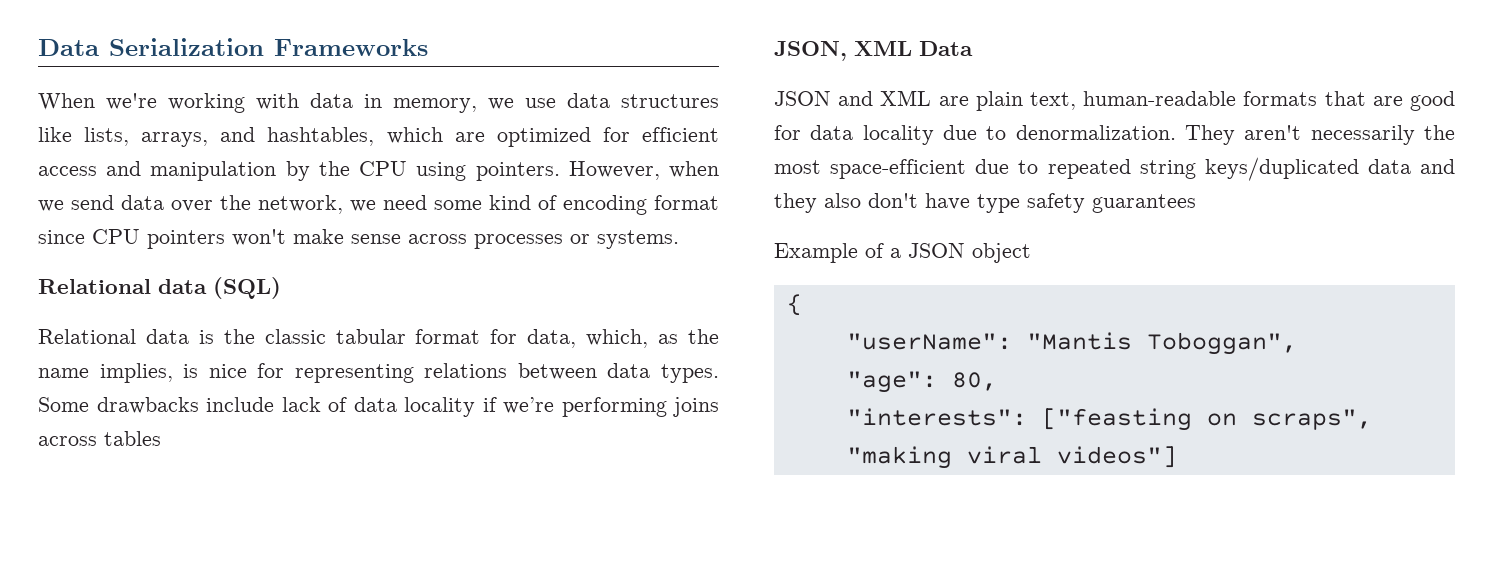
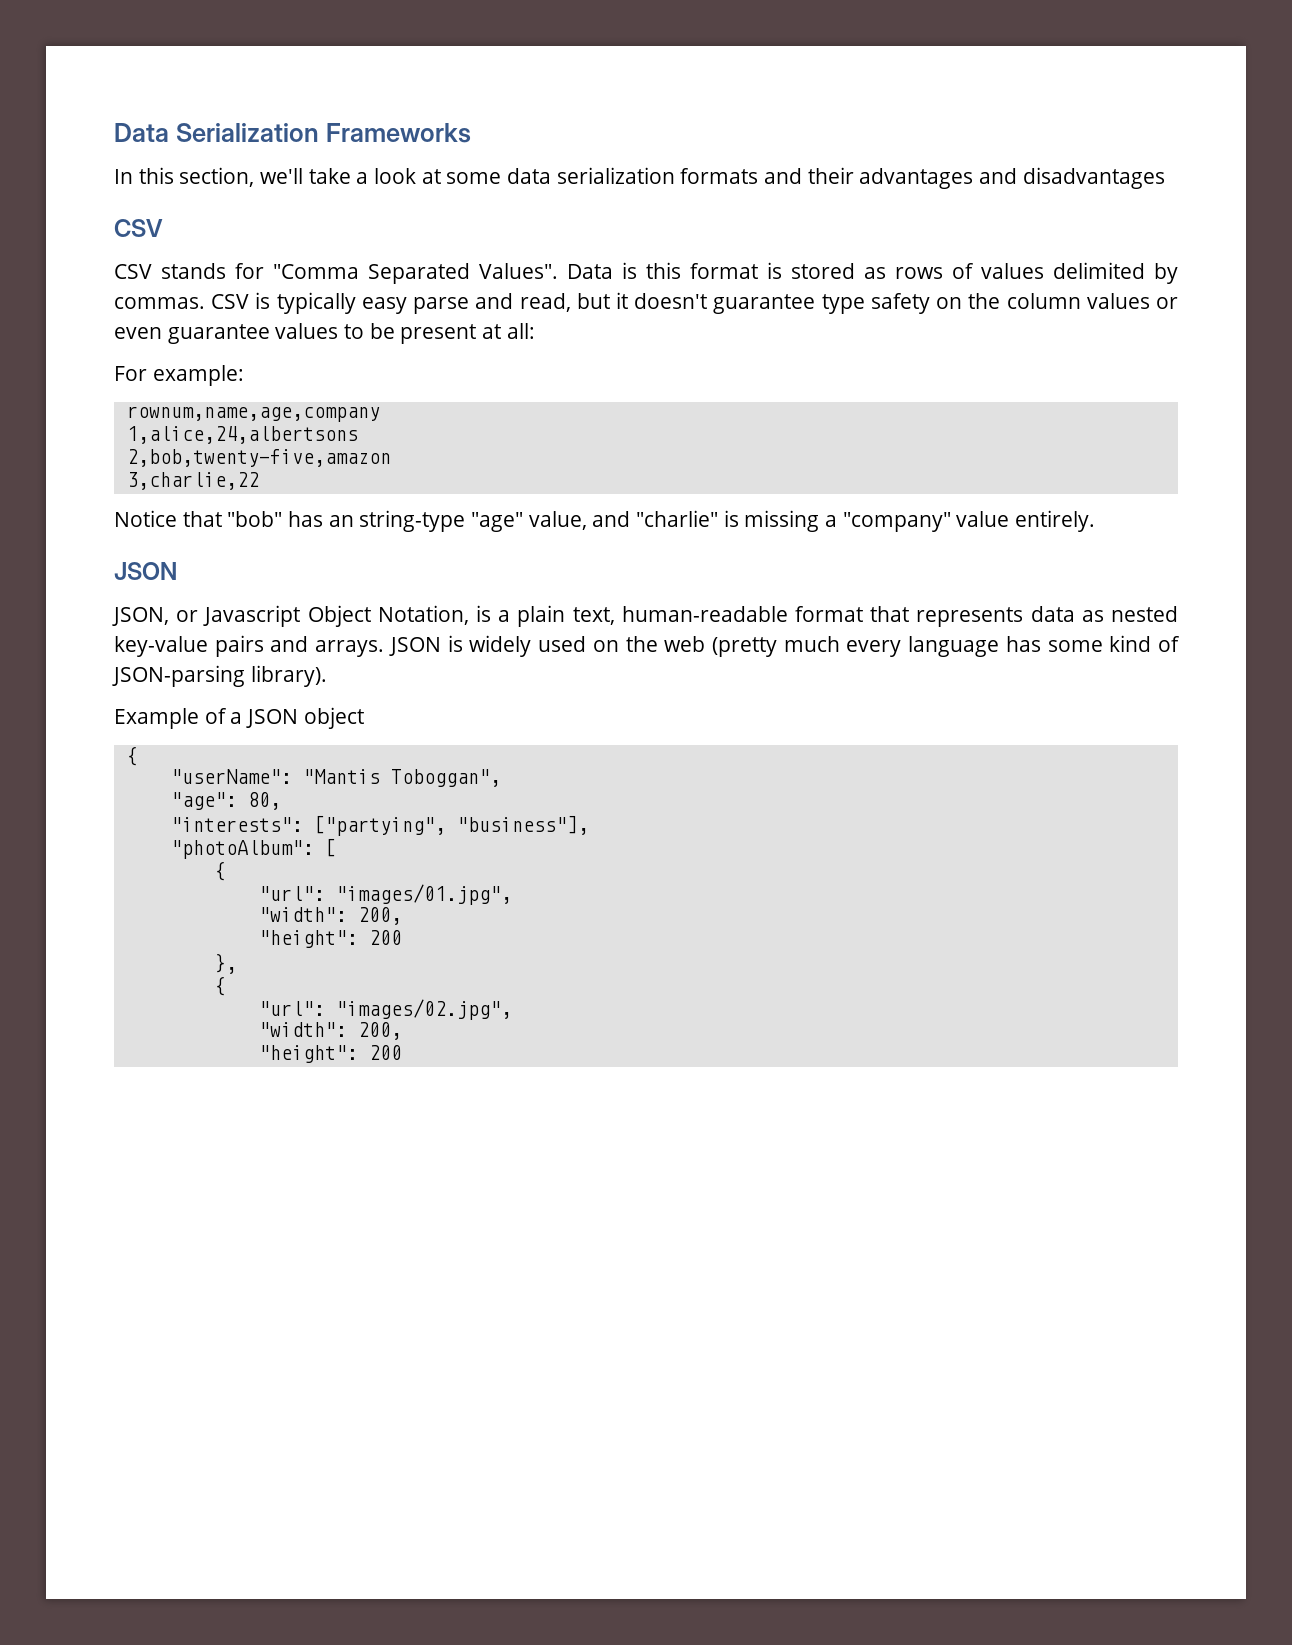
[38,93,719,113] [38,127,719,147] [38,161,719,181] [38,195,719,215] [38,229,679,249] [38,277,281,299] [38,329,719,348] [38,363,719,383] [38,397,719,417] [38,431,161,446] [774,41,973,61] [774,90,1455,111] [774,125,1455,145] [774,157,1455,181] [774,193,1196,213] When we're working with data in memory, we use data structures like lists, arrays, and hashtables, which are optimized for efficient access and manipulation by the CPU using pointers. However, when we send data over the network, we need some kind of encoding format since CPU pointers won't make sense across processes or systems. // Relational data (SQL) // Relational data is the classic tabular format for data, which, as the name implies, is nice for representing relations between data types. Some drawbacks include lack of data locality if we’re performing joins across tables // JSON, XML Data // JSON and XML are plain text, human-readable formats that are good for data locality due to denormalization. They aren't necessarily the most space-efficient due to repeated string keys/duplicated data and they also don't have type safety guarantees -> [114,167,1165,189] [114,219,163,237] [114,262,1178,284] [114,292,1178,314] [114,323,535,344] [114,365,244,386] [126,406,380,422] [126,426,358,444] [126,449,391,467] [126,472,259,490] [114,510,1096,532] [114,562,177,580] [112,605,1179,627] [114,635,1180,657] [112,665,327,687] In this section, we'll take a look at some data serialization formats and their advantages and disadvantages // CSV // CSV stands for "Comma Separated Values". Data is this format is stored as rows of values delimited by commas. CSV is typically easy parse and read, but it doesn't guarantee type safety on the column values or even guarantee values to be present at all: // For example: // rownum,name,age,company // 1,alice,24,albertsons // 2,bob,twenty-five,amazon // 3,charlie,22 // Notice that "bob" has an string-type "age" value, and "charlie" is missing a "company" value entirely. // JSON // JSON, or Javascript Object Notation, is a plain text, human-readable format that represents data as nested key-value pairs and arrays. JSON is widely used on the web (pretty much every language has some kind of JSON-parsing library).
[1041,408,1372,431] [846,446,1177,469] ["feasting on scraps", "making viral videos"] -> [313,815,589,836] [170,838,336,859] [214,861,226,881] [258,884,512,905] [258,907,402,925] [258,930,402,948] [214,953,237,974] [214,976,226,996] [258,999,512,1020] [258,1022,402,1040] [258,1045,402,1063] ["partying", "business"], // "photoAlbum": [ // { // "url": "images/01.jpg", // "width": 200, // "height": 200 // }, // { // "url": "images/02.jpg", // "width": 200, // "height": 200

